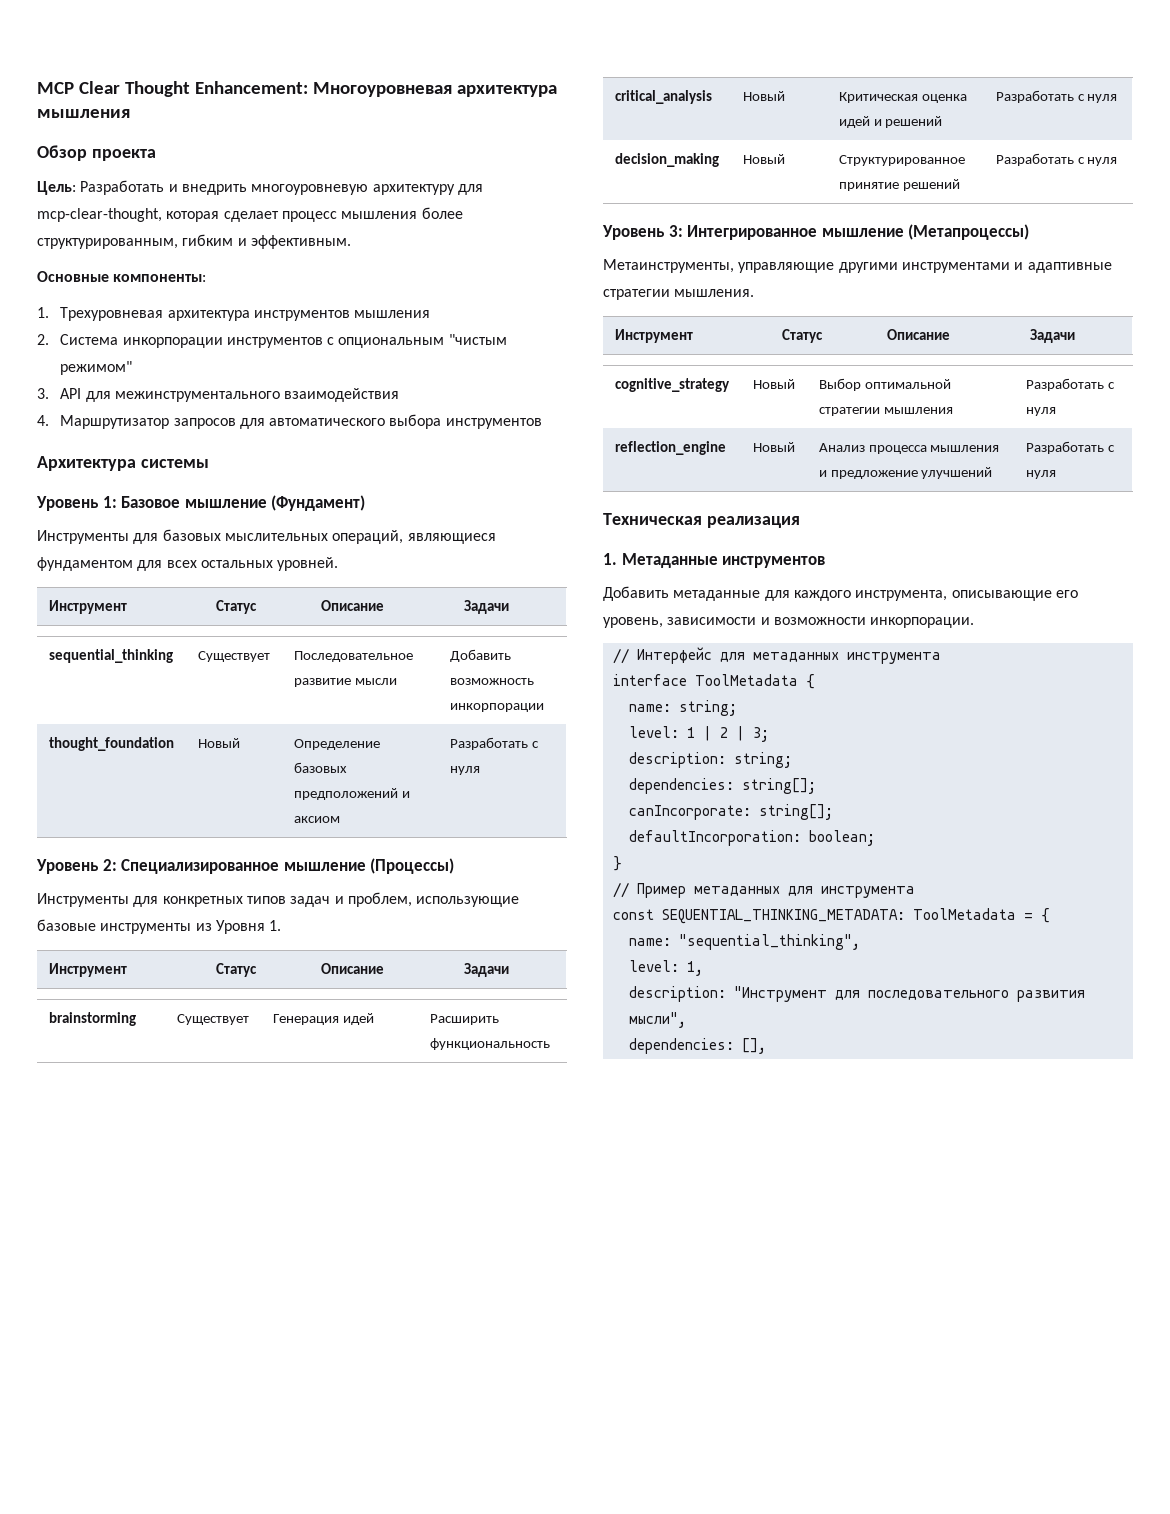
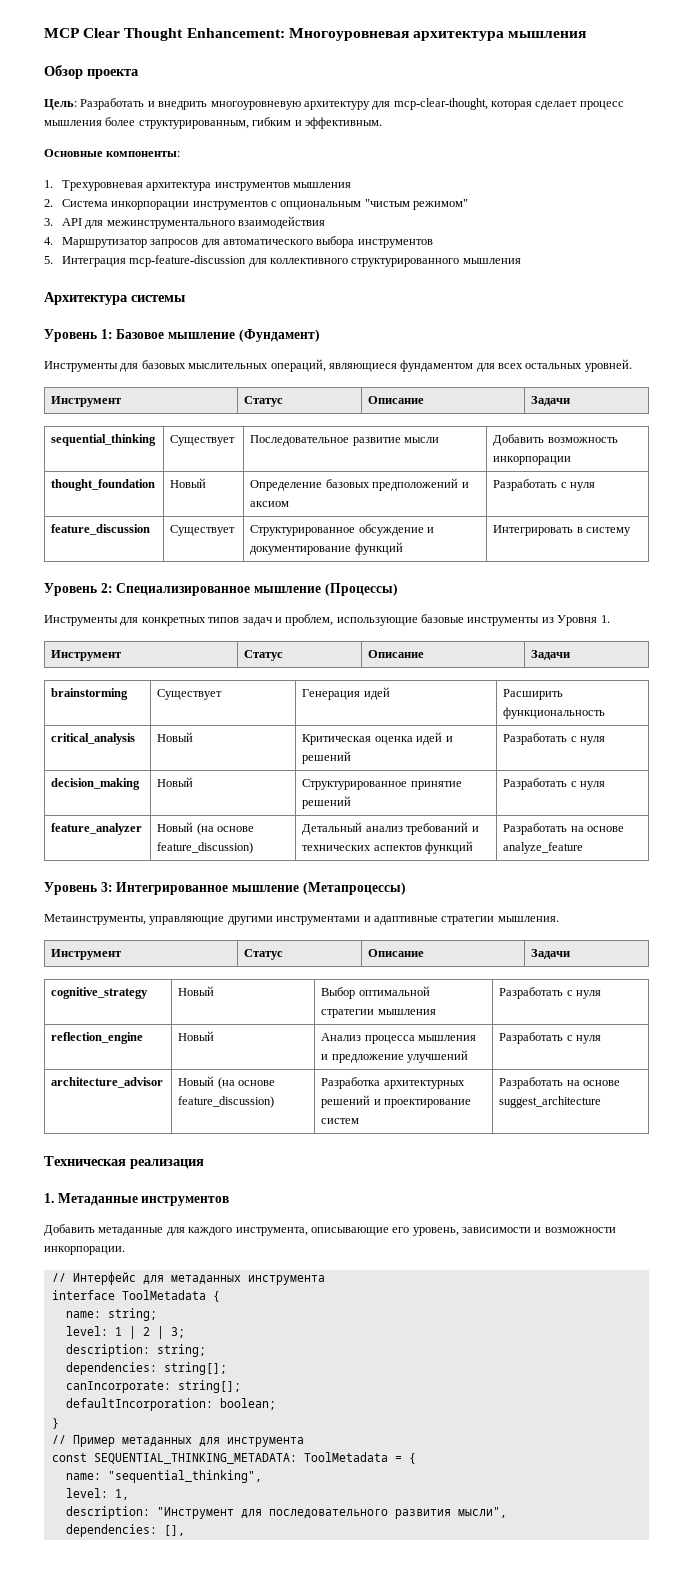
(542, 423) none -> [44,255,521,267] // 5. Интеграция mcp-feature-discussion для коллективного структурированного мышления
(480, 770) none -> [51,524,151,535] [170,525,236,536] [250,524,435,536] [250,542,403,555] [493,525,632,536] // feature_discussion | Существует | Структурированное обсуждение и документирование функций | Интегрировать в систему
(1118, 161) none -> [51,823,143,835] [157,822,255,835] [157,842,254,854] [302,822,479,835] [302,841,474,854] [503,823,625,835] [503,842,584,854] // feature_analyzer | Новый (на основе feature_discussion) | Детальный анализ требований и технических аспектов функций | Разработать на основе analyze_feature
(1056, 474) none -> [51,1077,164,1088] [178,1076,276,1089] [178,1096,275,1108] [321,1077,465,1089] [321,1095,472,1108] [321,1118,360,1124] [499,1077,621,1089] [499,1096,602,1108] // architecture_advisor | Новый (на основе feature_discussion) | Разработка архитектурных решений и проектирование систем | Разработать на основе suggest_architecture

